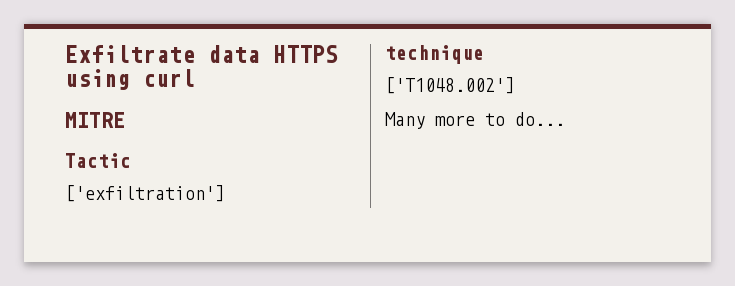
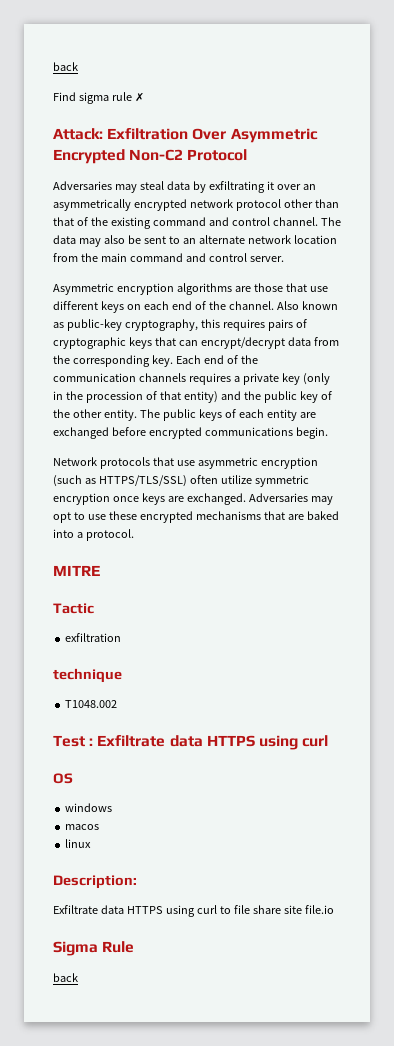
(65, 54) none -> [53,62,78,71] [53,92,144,104] [53,128,318,143] [53,149,248,164] [53,181,316,193] [53,199,339,211] [53,217,341,229] [53,235,337,247] [53,253,284,262] [53,283,328,295] [53,301,338,313] [53,319,307,331] [53,337,339,349] [53,355,258,367] [53,373,330,385] [53,391,332,403] [53,409,316,421] [53,427,328,439] [53,457,318,469] [53,475,309,487] [53,493,333,505] [53,511,339,523] [53,529,134,541] [53,565,100,576] [53,603,94,614] [65,633,122,642] [53,668,122,683] [65,700,118,708] [53,735,94,747] back // Find sigma rule ✗ // Attack: Exfiltration Over Asymmetric Encrypted Non-C2 Protocol // Adversaries may steal data by exfiltrating it over an asymmetrically encrypted network protocol other than that of the existing command and control channel. The data may also be sent to an alternate network location from the main command and control server. // Asymmetric encryption algorithms are those that use different keys on each end of the channel. Also known as public-key cryptography, this requires pairs of cryptographic keys that can encrypt/decrypt data from the corresponding key. Each end of the communication channels requires a private key (only in the procession of that entity) and the public key of the other entity. The public keys of each entity are exchanged before encrypted communications begin. // Network protocols that use asymmetric encryption (such as HTTPS/TLS/SSL) often utilize symmetric encryption once keys are exchanged. Adversaries may opt to use these encrypted mechanisms that are baked into a protocol. // MITRE // Tactic // exfiltration // technique // T1048.002 // Test :
[65,112,125,128] [65,153,131,168] [65,185,225,202] [385,45,484,64] [385,77,515,94] [385,112,565,129] MITRE // Tactic // ['exfiltration'] // technique // ['T1048.002'] // Many more to do... -> [53,773,73,784] [65,803,113,812] [65,824,100,830] [65,839,92,848] [53,875,137,889] [53,905,334,917] [53,941,135,956] [53,973,78,982] OS // windows // macos // linux // Description: // Exfiltrate data HTTPS using curl to file share site file.io // Sigma Rule // back

